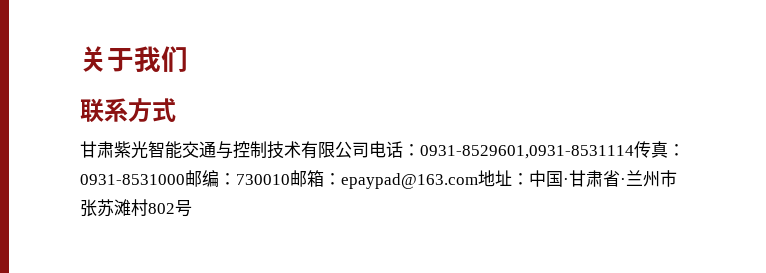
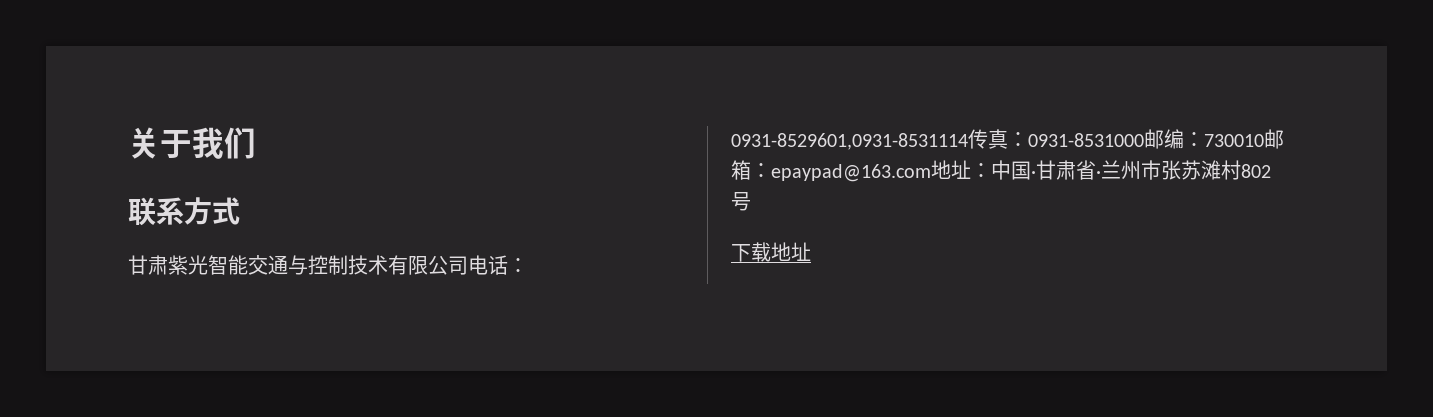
(192, 208) none -> [731,242,811,262] // 下载地址

